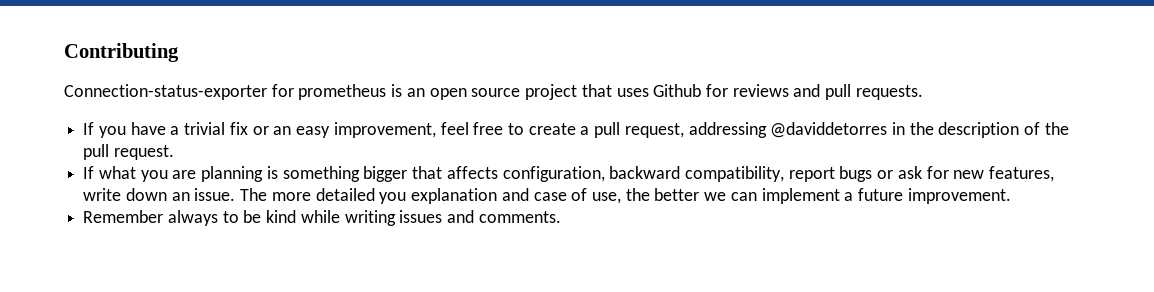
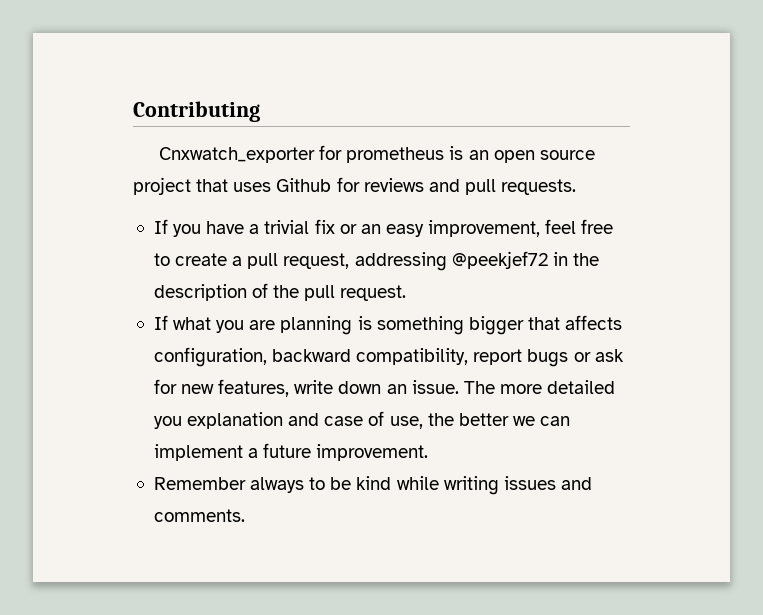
[64,84,267,100] Connection-status-exporter -> [159,147,316,163] Cnxwatch_exporter
[770,122,888,138] @daviddetorres -> [451,251,548,269] @peekjef72

